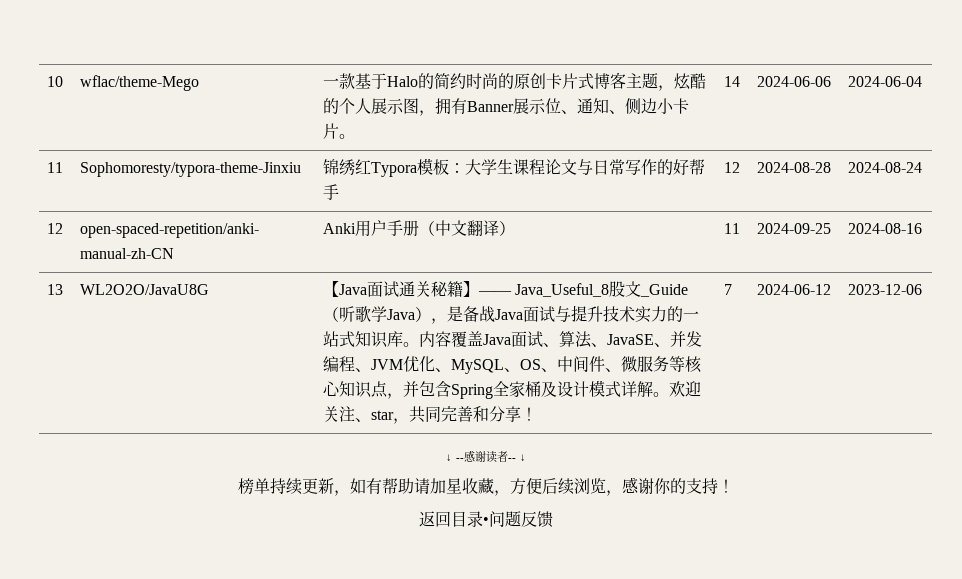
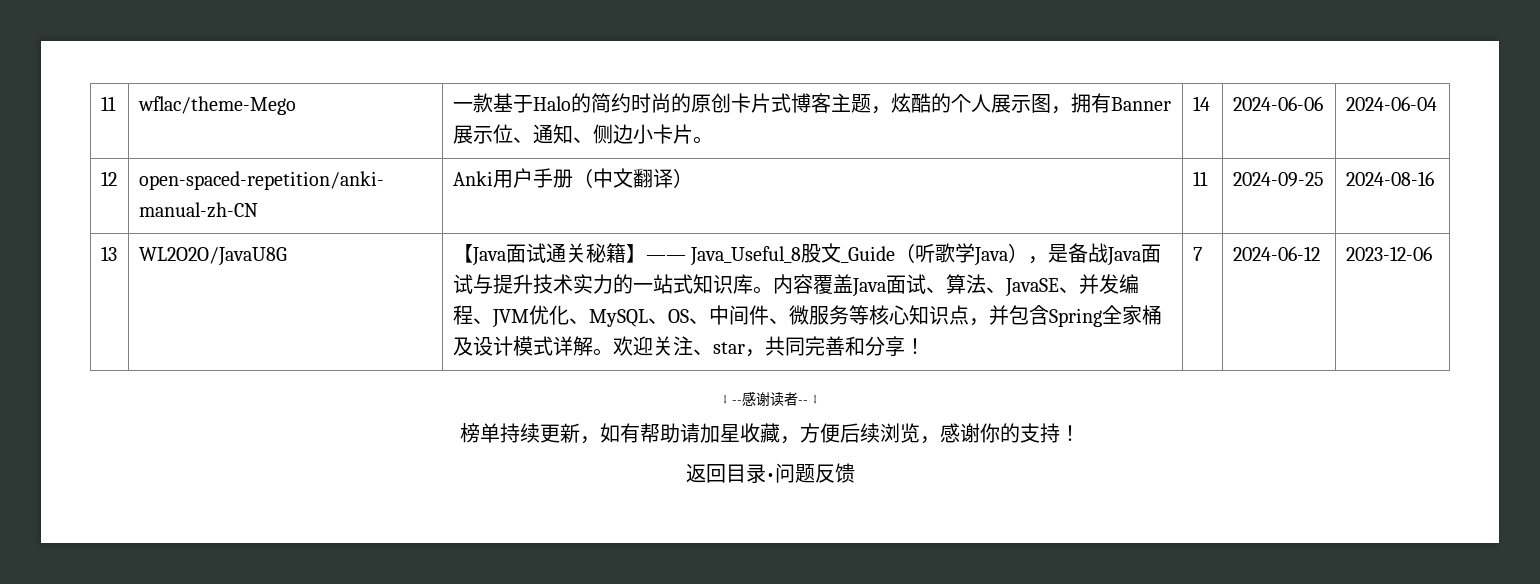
[47,76,64,87] 10 -> [100,96,116,111] 11
[47,162,64,173] [80,162,302,177] [323,158,706,177] [323,184,340,200] [724,162,741,173] [757,162,832,173] [848,162,923,173] // 11 | Sophomoresty/typora-theme-Jinxiu | 锦绣红Typora模板：大学生课程论文与日常写作的好帮手 | 12 | 2024-08-28 | 2024-08-24 -> (1437, 103) none

